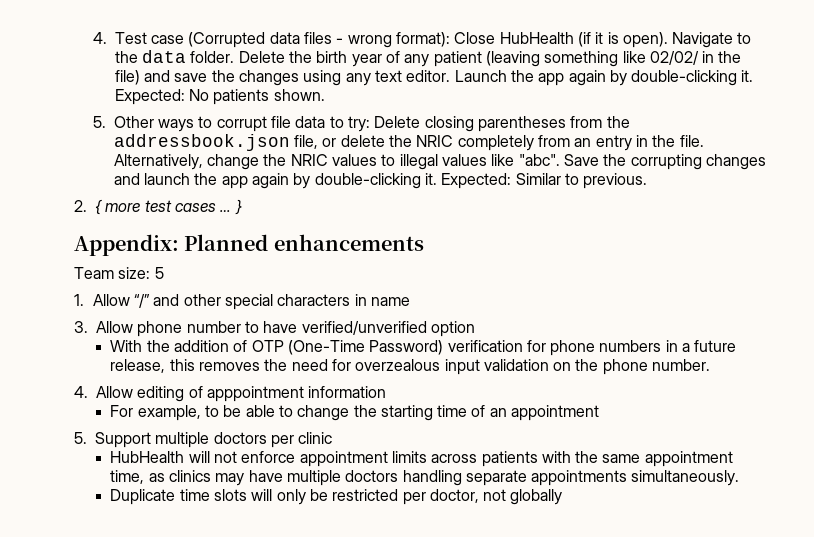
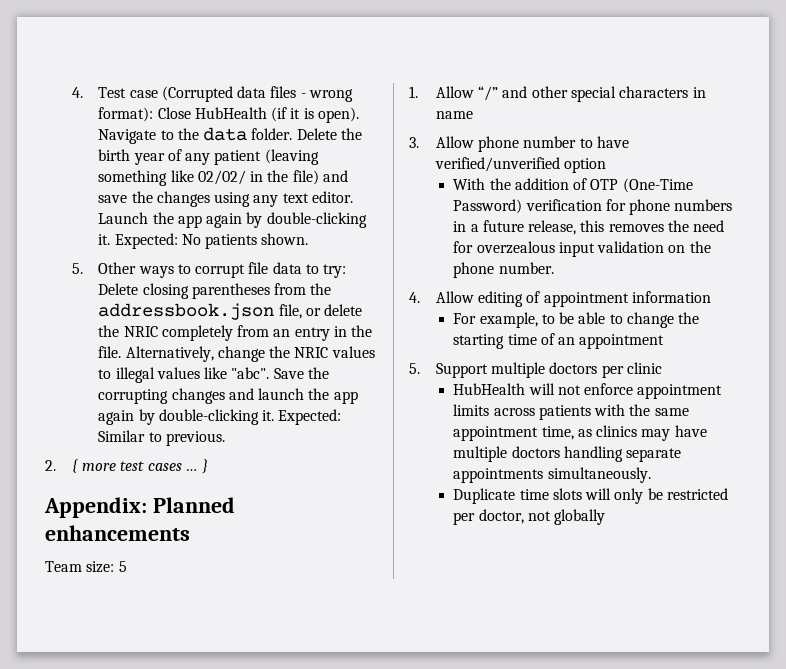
[206,386,304,402] apppointment -> [543,292,629,307] appointment

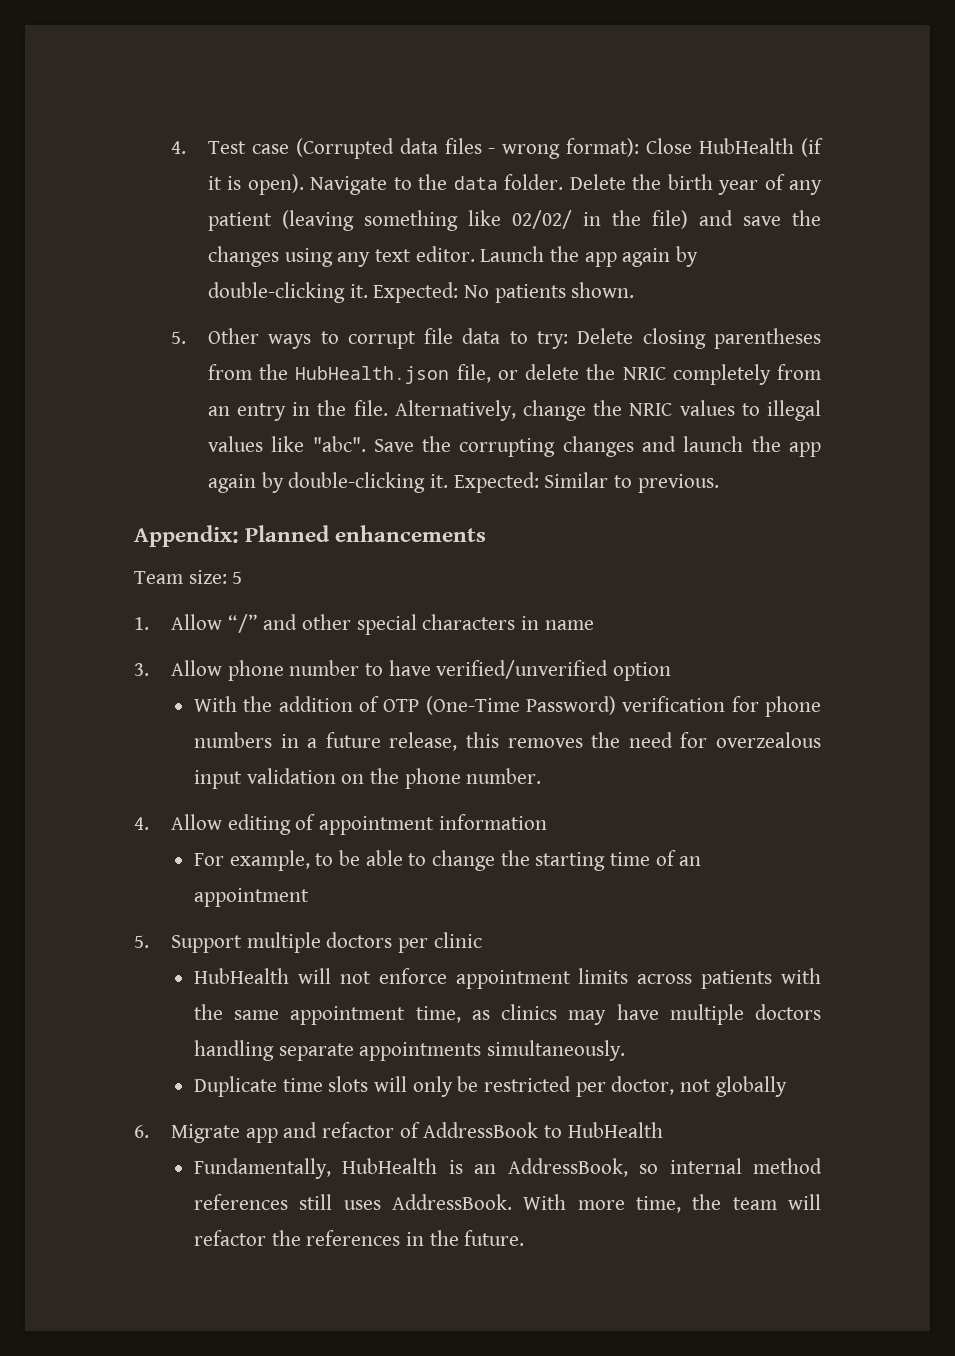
[98,303,275,320] addressbook.json -> [295,366,450,384] HubHealth.json
[45,459,209,474] // 2. { more test cases … } -> (719, 483) none
(606, 517) none -> [134,1122,663,1143] [194,1158,822,1179] [194,1194,821,1213] [194,1230,525,1246] // 6. Migrate app and refactor of AddressBook to HubHealth // Fundamentally, HubHealth is an AddressBook, so internal method references still uses AddressBook. With more time, the team will refactor the references in the future.

